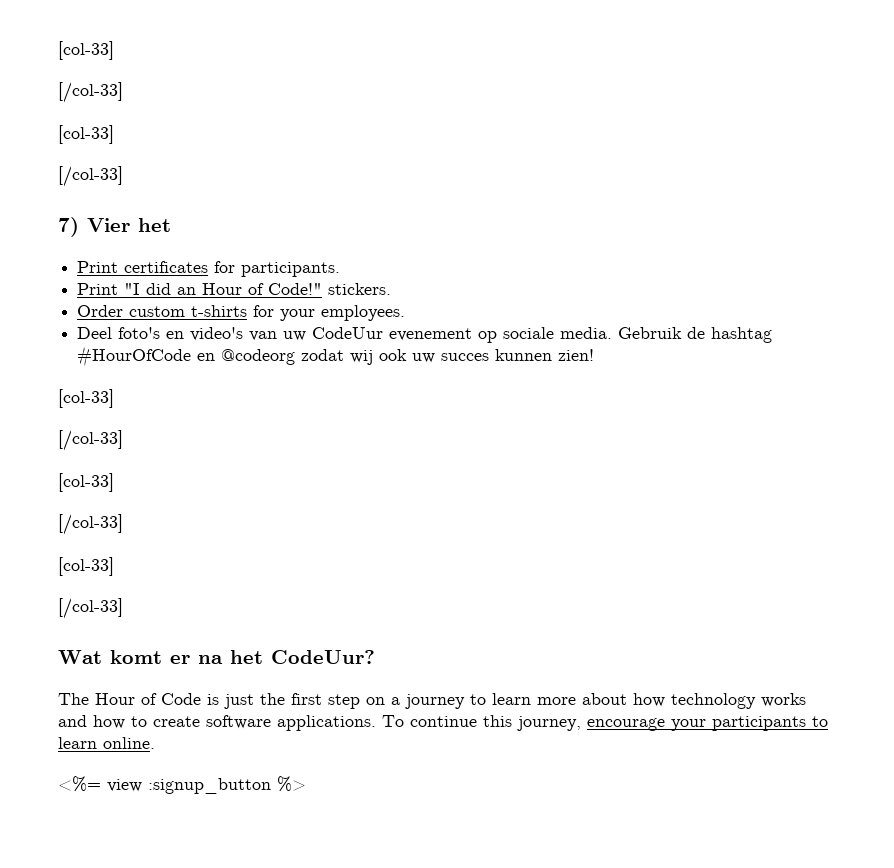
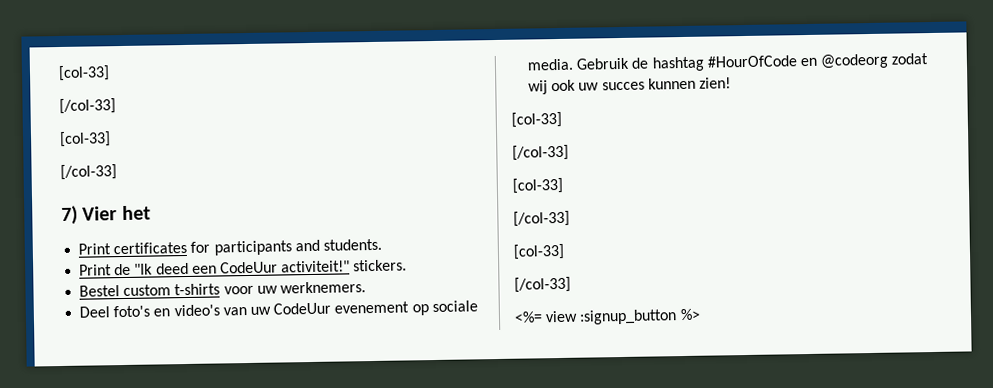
[241,262,341,277] [77,283,323,295] participants. // Print "I did an Hour of Code!" -> [213,238,382,256] [79,260,351,276] participants and students. // Print de "Ik deed een CodeUur activiteit!"
[77,305,124,317] Order -> [79,285,121,297] Bestel
[253,305,406,321] for your employees. -> [223,281,366,295] voor uw werknemers.
[58,650,375,664] [58,693,806,709] [58,715,828,731] [58,737,155,749] // Wat komt er na het CodeUur? // The Hour of Code is just the first step on a journey to learn more about how technology works and how to create software applications. To continue this journey, encourage your participants to learn online. -> (571, 284) none

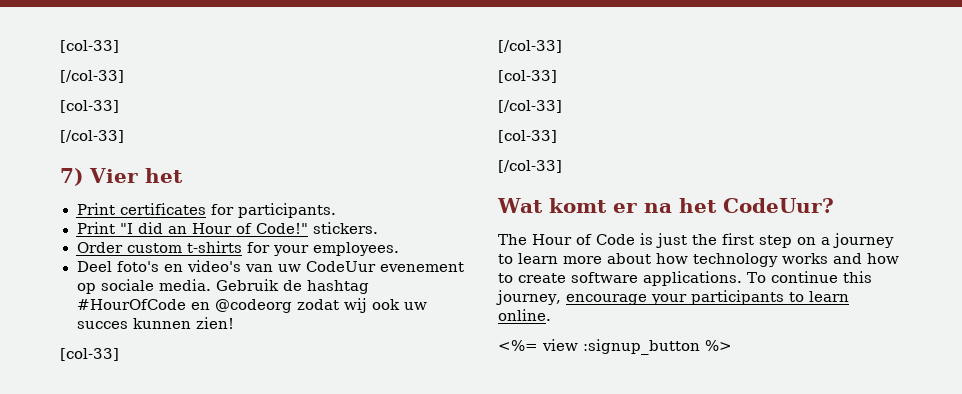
[213,238,382,256] [79,260,351,276] participants and students. // Print de "Ik deed een CodeUur activiteit!" -> [237,203,336,218] [76,222,308,234] participants. // Print "I did an Hour of Code!"
[79,285,121,297] Bestel -> [76,242,123,253] Order
[223,281,366,295] voor uw werknemers. -> [246,242,399,256] for your employees.
(571, 284) none -> [497,198,834,213] [498,233,894,248] [498,253,899,267] [498,271,872,286] [496,290,849,305] [498,309,551,321] // Wat komt er na het CodeUur? // The Hour of Code is just the first step on a journey to learn more about how technology works and how to create software applications. To continue this journey, encourage your participants to learn online.

